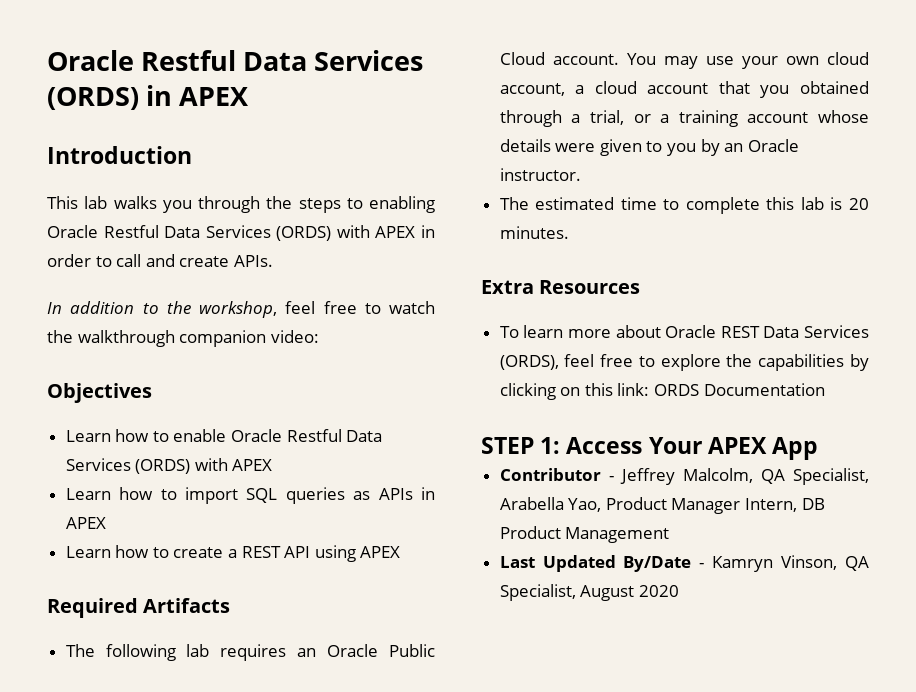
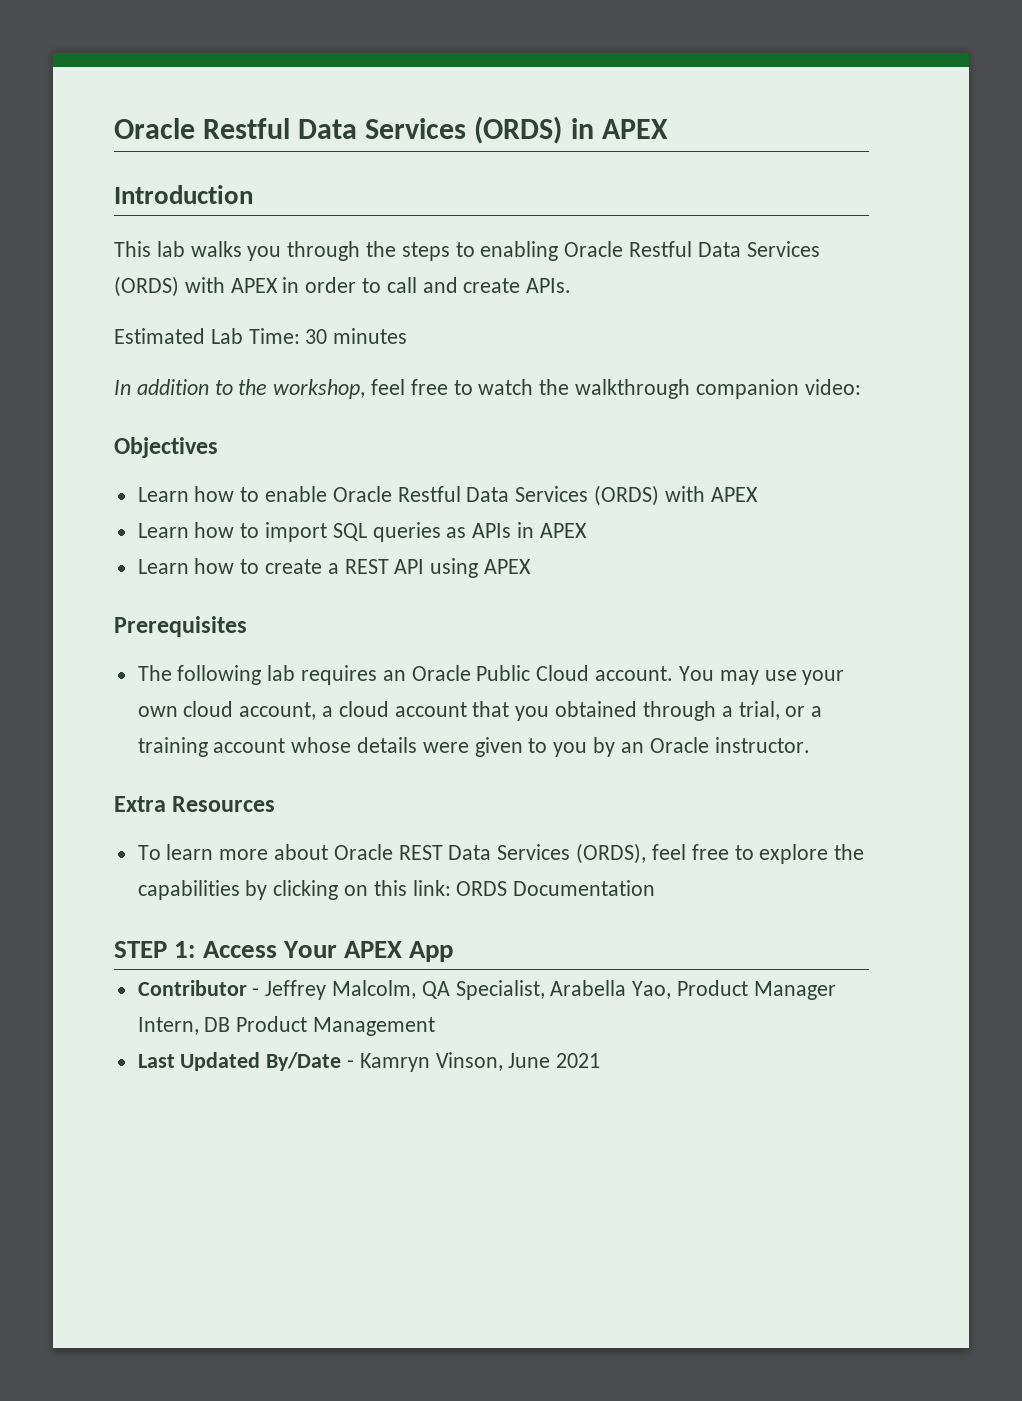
(273, 261) none -> [114,328,408,344] // Estimated Lab Time: 30 minutes
[47,598,231,618] Required Artifacts -> [114,616,247,637] Prerequisites
[499,197,870,214] [499,226,569,239] // The estimated time to complete this lab is 20 minutes. -> (810, 745) none
[845,556,869,571] [499,584,679,601] QA Specialist, August 2020 -> [508,1053,601,1068] June 2021

